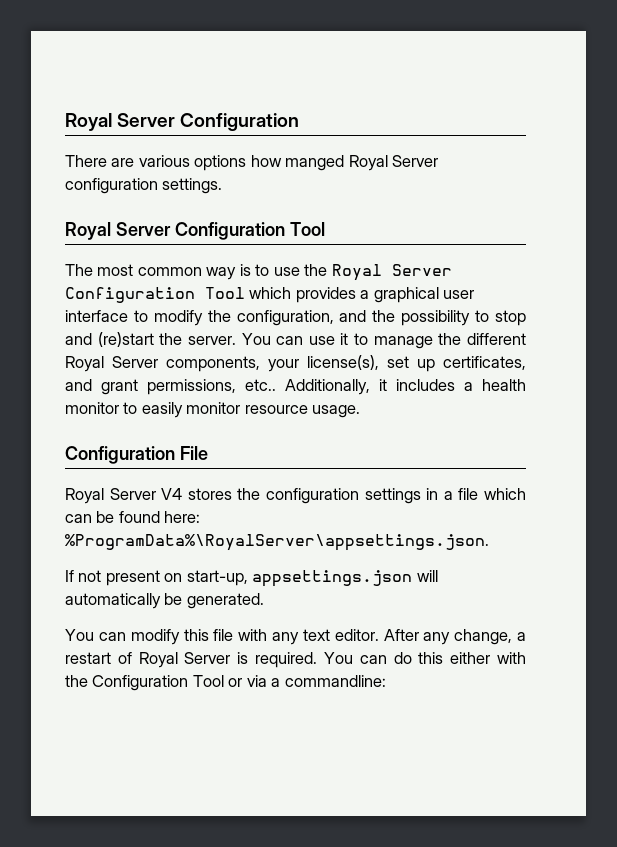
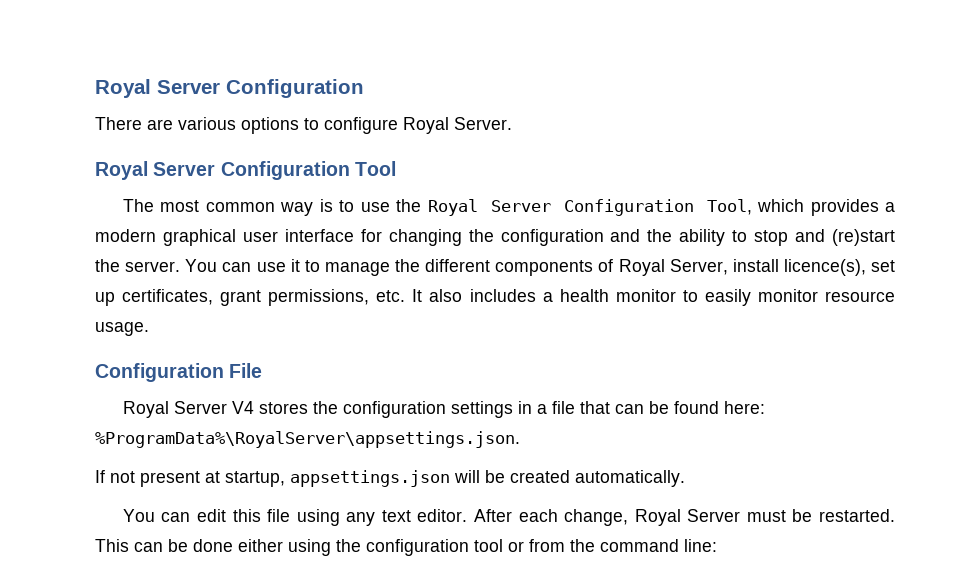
[250,155,439,171] [65,178,223,194] how manged Royal Server configuration settings. -> [304,117,512,134] to configure Royal Server.
[205,287,245,299] Tool -> [706,199,752,215] Tool,
(370, 294) none -> [95,229,156,242] modern
[133,310,334,326] to modify the configuration, -> [360,229,604,246] for changing the configuration
[401,310,471,326] possibility -> [679,229,726,246] ability
[65,355,379,372] Royal Server components, your license(s), -> [495,259,866,276] components of Royal Server, install licence(s),
[65,379,92,391] and -> (214, 297) none
[245,379,387,395] etc.. Additionally, it -> [376,289,463,302] etc. It also
[484,488,527,500] which -> [579,401,610,414] that
[164,570,438,587] [65,593,264,609] [65,629,180,645] on start-up, appsettings.json will automatically be generated. // You can modify -> [205,470,685,487] [122,509,227,522] at startup, appsettings.json will be created automatically. // You can edit
[238,629,268,641] with -> [296,509,340,526] using
[423,629,526,645] [65,652,526,668] [65,675,386,691] any change, a restart of Royal Server is required. You can do this either with the Configuration Tool or via a commandline: -> [518,509,896,526] [95,539,717,556] each change, Royal Server must be restarted. This can be done either using the configuration tool or from the command line:

